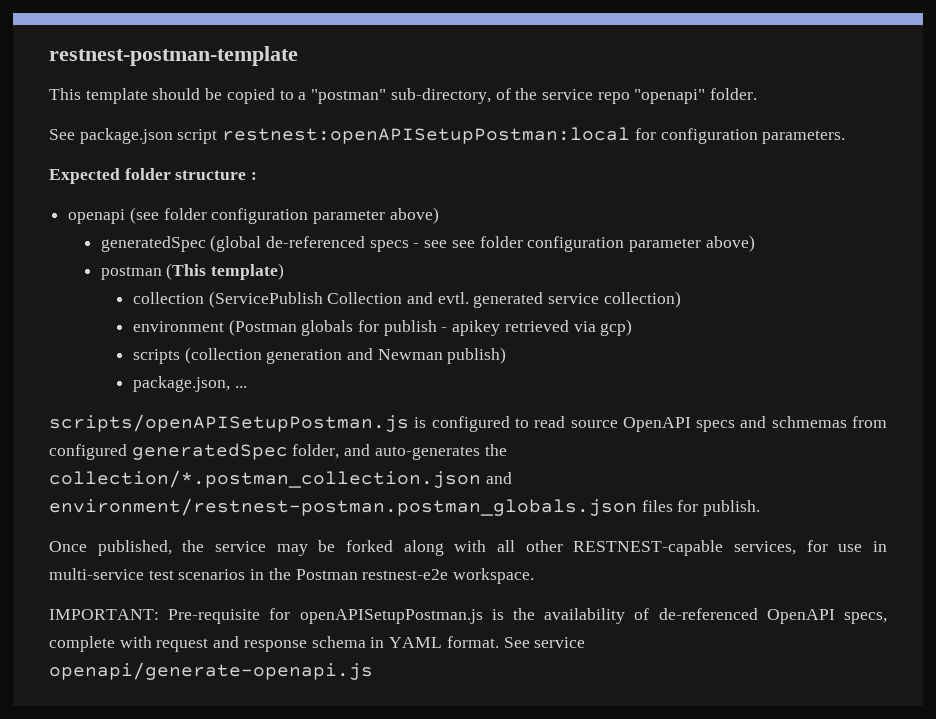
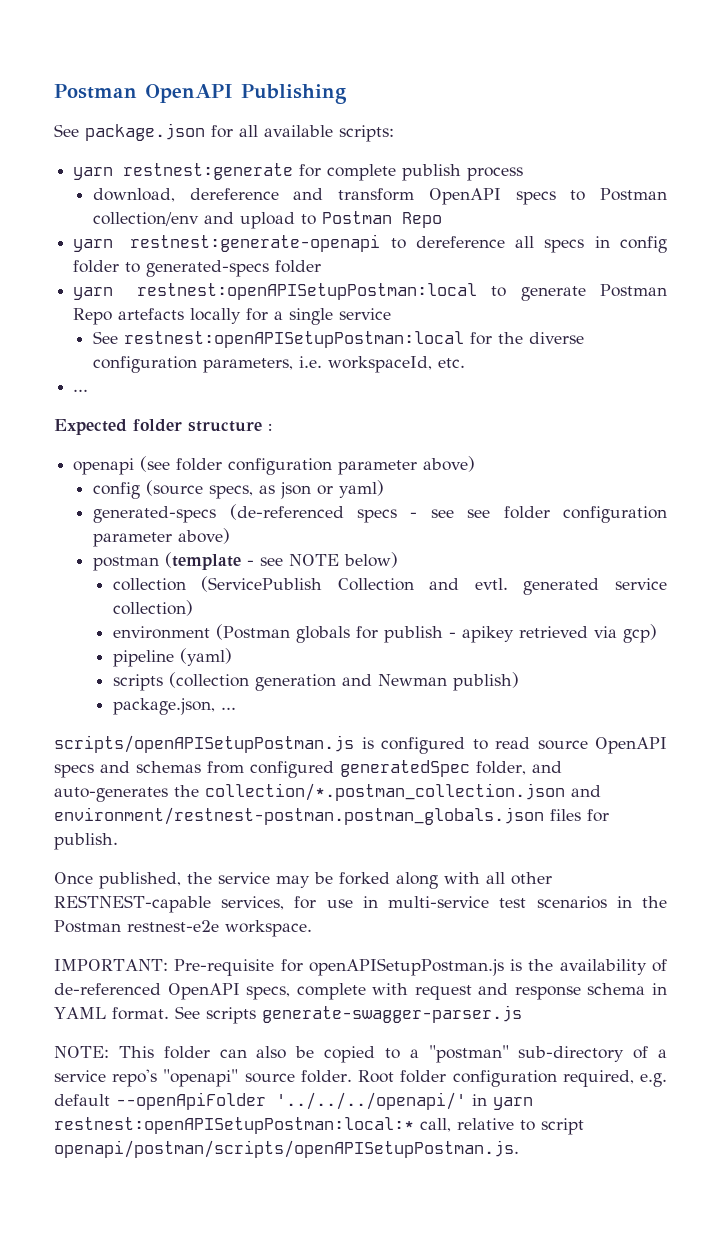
[49,46,298,66] [49,88,758,104] [49,127,846,144] restnest-postman-template // This template should be copied to a "postman" sub-directory, of the service repo "openapi" folder. // See package.json script restnest:openAPISetupPostman:local for configuration parameters. -> [54,84,347,104] [54,123,394,142] [73,163,524,181] [93,188,667,205] [93,211,443,229] [73,234,667,253] [73,260,322,277] [73,283,668,301] [73,308,392,325] [93,331,585,348] [93,356,466,373] [73,389,89,392] Postman OpenAPI Publishing // See package.json for all available scripts: // yarn restnest:generate for complete publish process // download, dereference and transform OpenAPI specs to Postman collection/env and upload to Postman Repo // yarn restnest:generate-openapi to dereference all specs in config folder to generated-specs folder // yarn restnest:openAPISetupPostman:local to generate Postman Repo artefacts locally for a single service // See restnest:openAPISetupPostman:local for the diverse configuration parameters, i.e. workspaceId, etc. // ...
[100,235,365,252] generatedSpec (global de-referenced -> [93,480,385,499] [93,504,344,523] config (source specs, as json or yaml) // generated-specs (de-referenced
[166,263,284,280] (This template) -> [165,552,399,570] (template - see NOTE below)
(633, 327) none -> [112,648,232,667] // pipeline (yaml)
[771,416,847,428] schmemas -> [136,761,201,773] schemas
[534,637,586,648] [49,662,373,680] service openapi/generate-openapi.js -> [205,1005,522,1024] [54,1045,667,1063] [54,1069,667,1087] [54,1092,533,1110] [54,1117,584,1135] [54,1140,519,1158] scripts generate-swagger-parser.js // NOTE: This folder can also be copied to a "postman" sub-directory of a service repo's "openapi" source folder. Root folder configuration required, e.g. default --openApiFolder '../../../openapi/' in yarn restnest:openAPISetupPostman:local:* call, relative to script openapi/postman/scripts/openAPISetupPostman.js.

